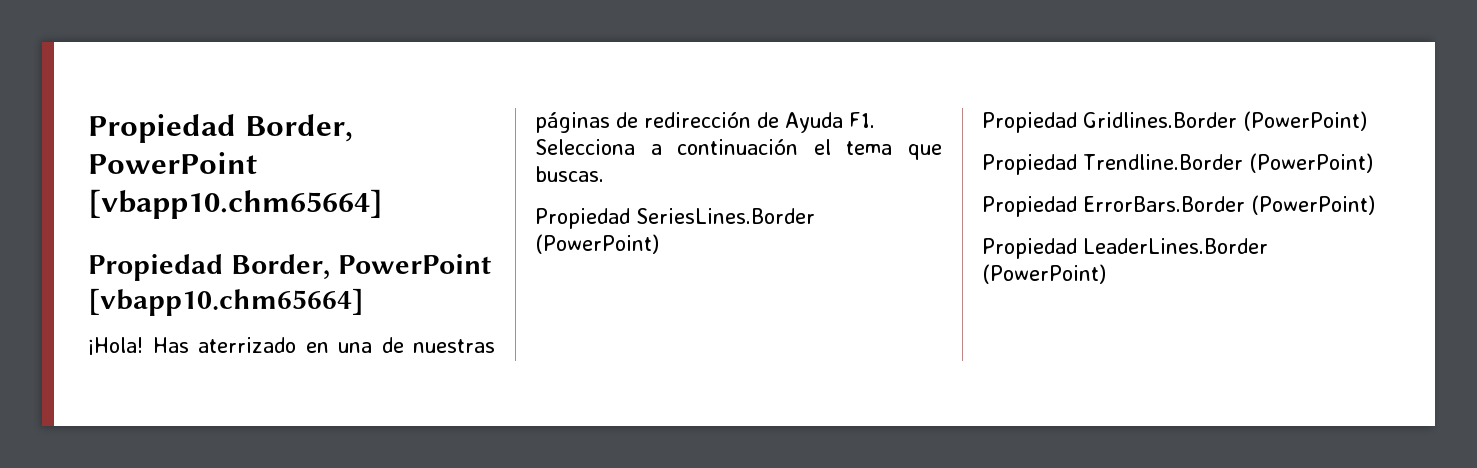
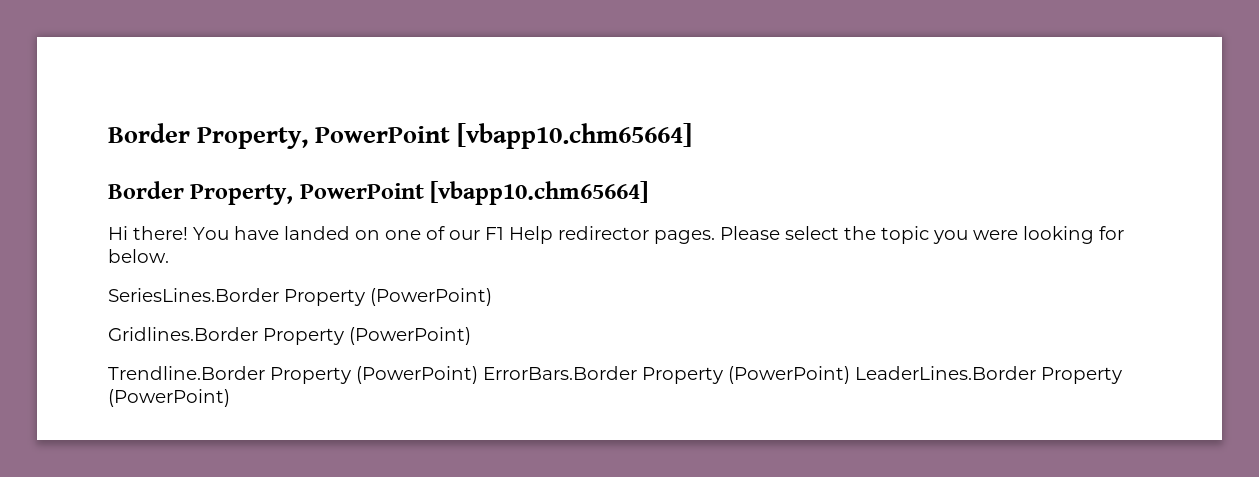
[88,114,353,143] [88,152,257,174] [88,189,383,219] [88,254,491,281] [88,288,364,316] [88,337,495,355] [535,112,875,133] [535,139,942,160] [535,166,604,182] [535,208,815,229] [535,234,659,254] [982,111,1367,133] [982,153,1373,175] [982,195,1375,217] [982,238,1268,259] Propiedad Border, PowerPoint [vbapp10.chm65664] // Propiedad Border, PowerPoint [vbapp10.chm65664] // ¡Hola! Has aterrizado en una de nuestras páginas de redirección de Ayuda F1. Selecciona a continuación el tema que buscas. // Propiedad SeriesLines.Border (PowerPoint) // Propiedad Gridlines.Border (PowerPoint) // Propiedad Trendline.Border (PowerPoint) // Propiedad ErrorBars.Border (PowerPoint) // Propiedad LeaderLines.Border -> [108,123,692,149] [108,181,649,205] [108,226,1124,244] [108,249,169,263] [108,288,492,306] [108,327,471,345] [108,366,1122,384] Border Property, PowerPoint [vbapp10.chm65664] // Border Property, PowerPoint [vbapp10.chm65664] // Hi there! You have landed on one of our F1 Help redirector pages. Please select the topic you were looking for below. // SeriesLines.Border Property (PowerPoint) // Gridlines.Border Property (PowerPoint) // Trendline.Border Property (PowerPoint) ErrorBars.Border Property (PowerPoint) LeaderLines.Border Property

